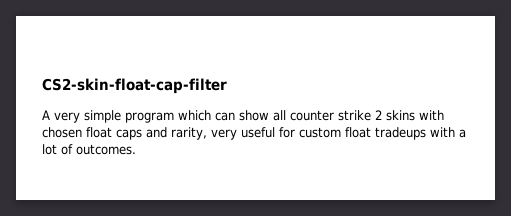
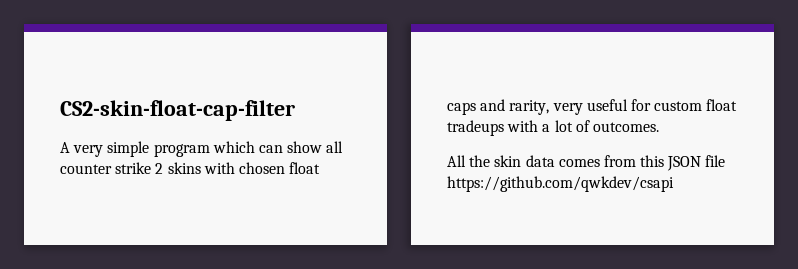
(136, 149) none -> [447,155,726,171] [447,176,674,192] // All the skin data comes from this JSON file https://github.com/qwkdev/csapi

